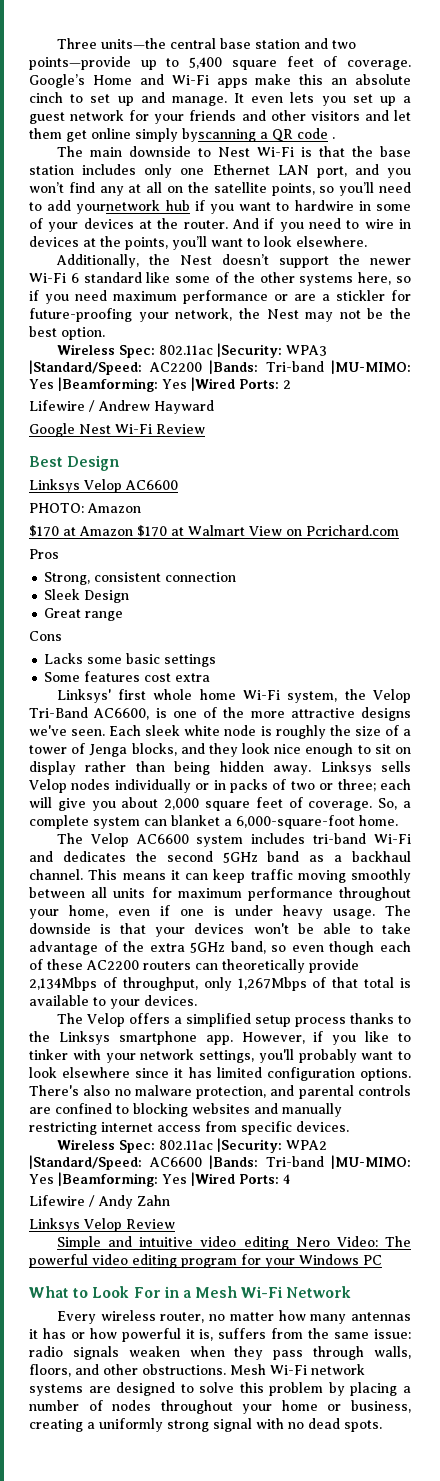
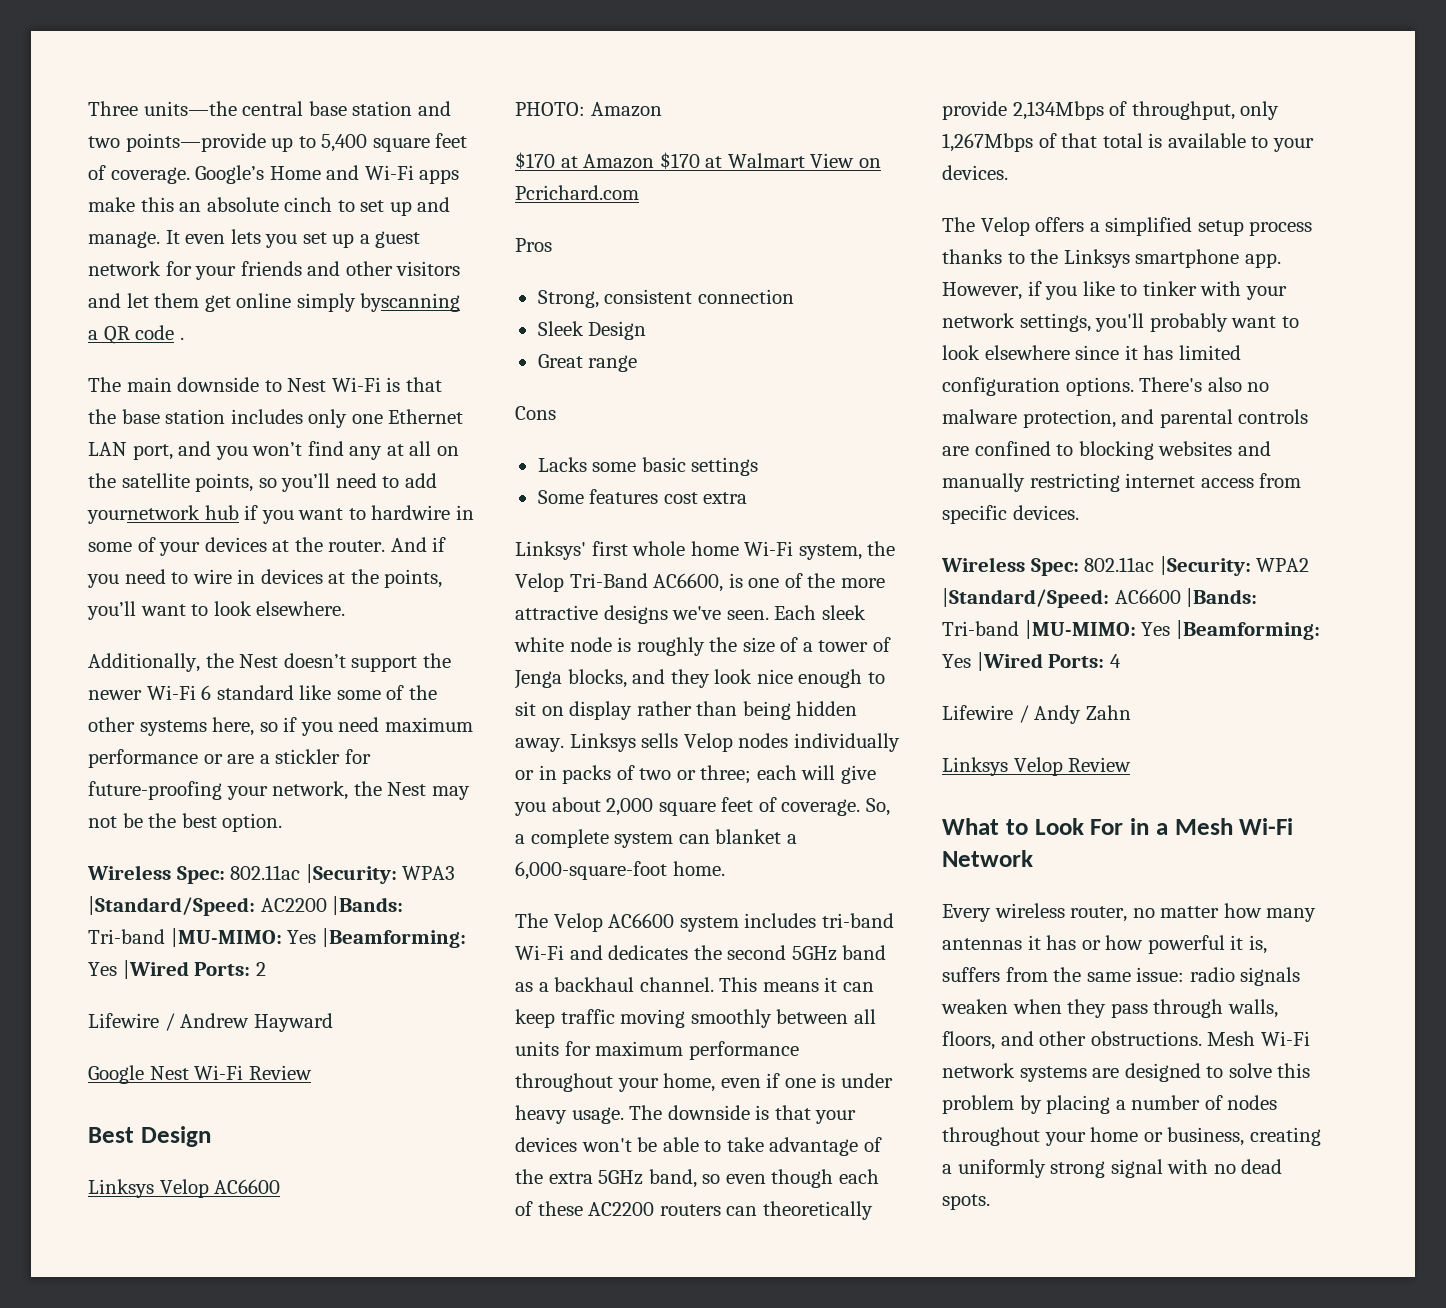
[56,1236,411,1250] [29,1254,382,1268] // Simple and intuitive video editing Nero Video: The powerful video editing program for your Windows PC -> (1132, 764) none

